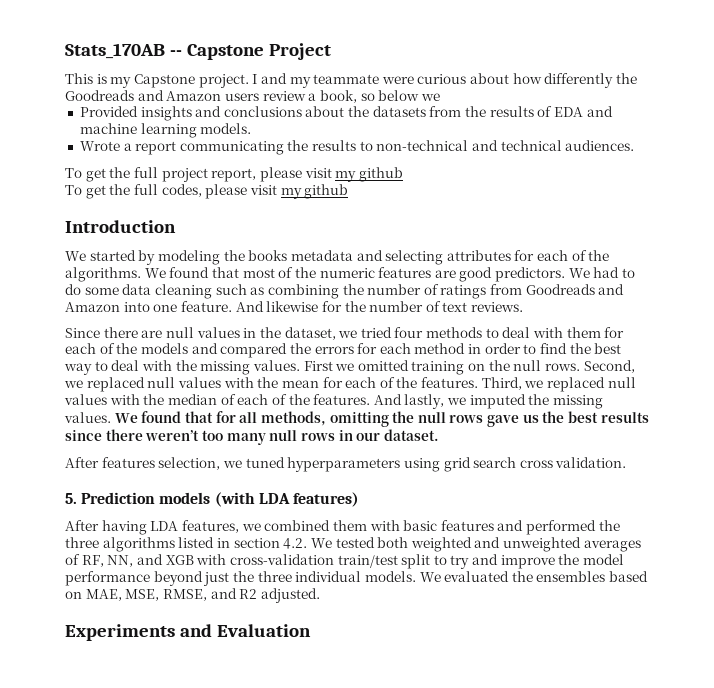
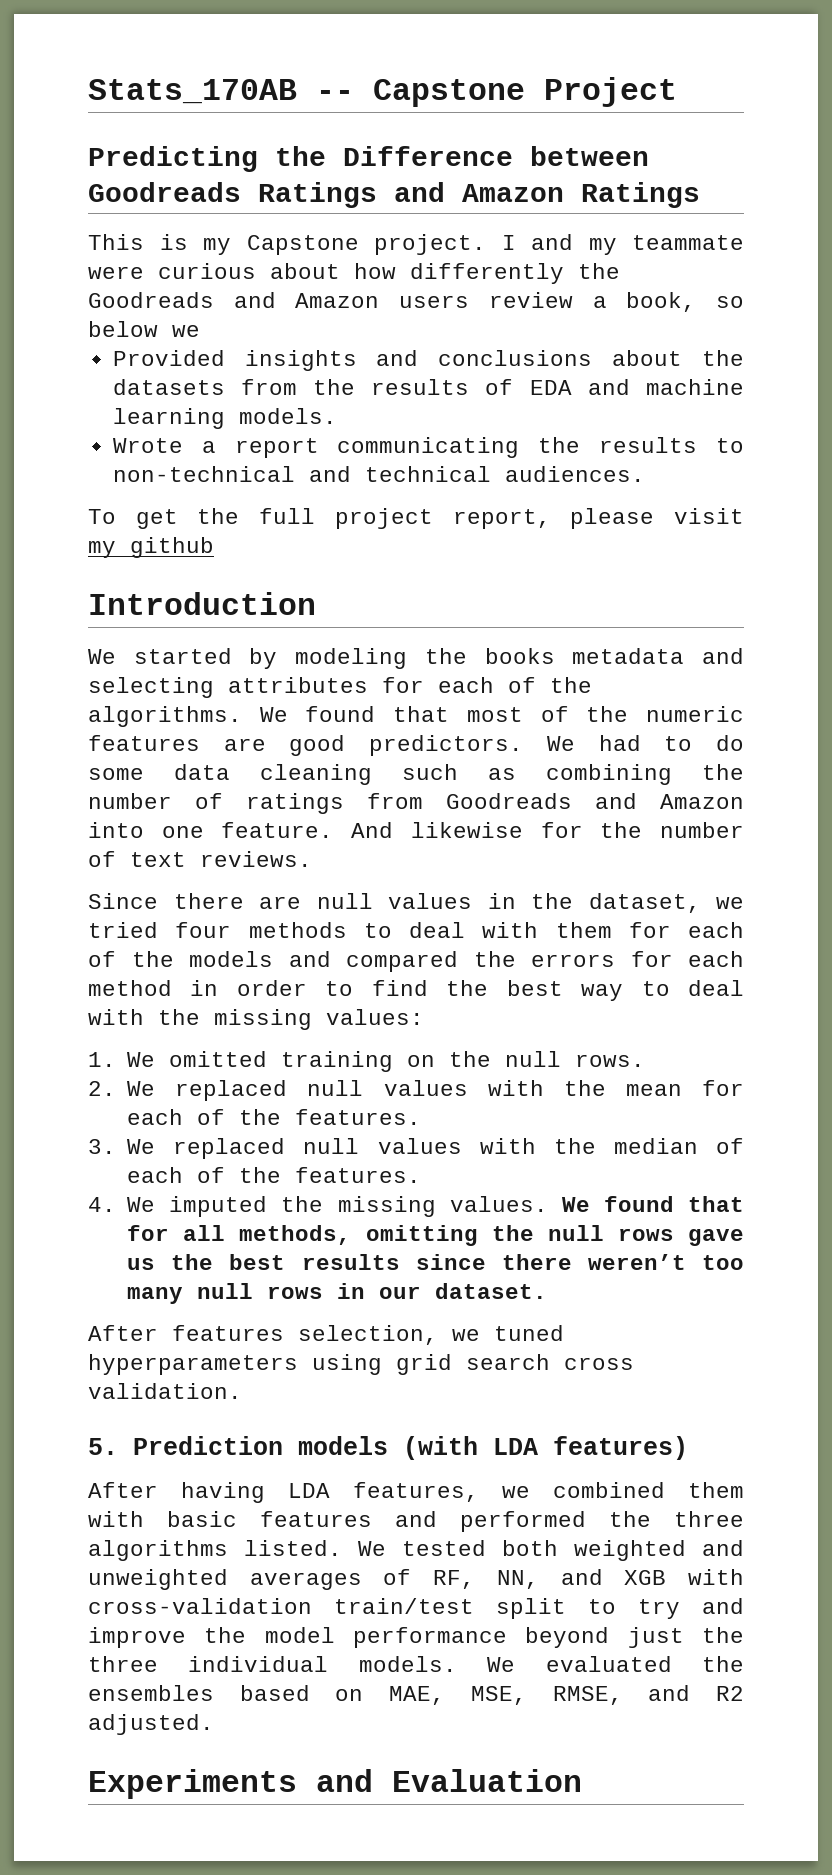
(331, 51) none -> [88,146,649,172] [88,182,700,208] // Predicting the Difference between Goodreads Ratings and Amazon Ratings
[65,184,349,199] // To get the full codes, please visit my github -> (214, 547) none
[252,360,355,371] values. First we -> [326,1009,424,1025] [88,1052,156,1067] values: // 1. We
[583,360,635,373] [64,380,83,388] Second, we -> [88,1081,156,1096] // 2. We
[481,377,544,390] Third, we -> [88,1139,156,1154] // 3. We
[373,394,467,409] And lastly, we -> [88,1197,156,1212] // 4. We
[178,537,308,549] listed in section 4.2. -> [244,1540,342,1556] listed.

